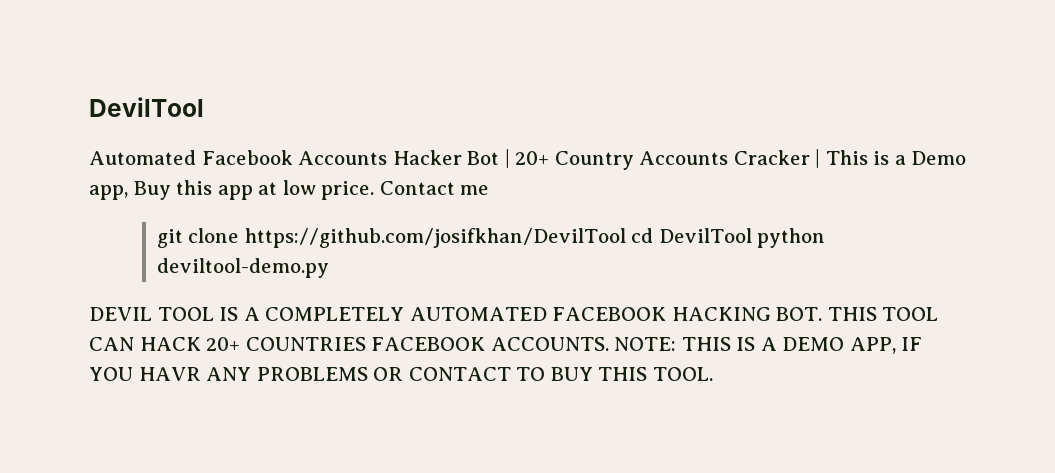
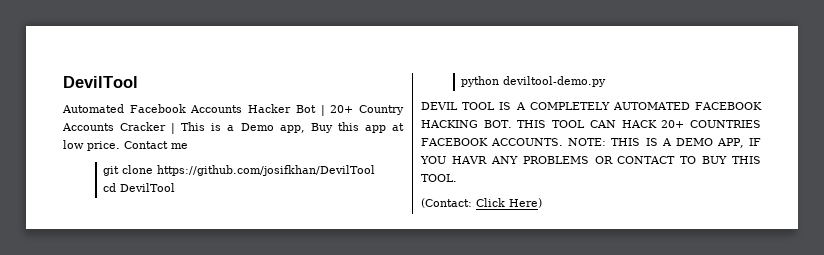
(626, 238) none -> (376, 170) //
(752, 235) none -> (176, 187) //
(713, 374) none -> [421,198,542,208] // (Contact: Click Here)

